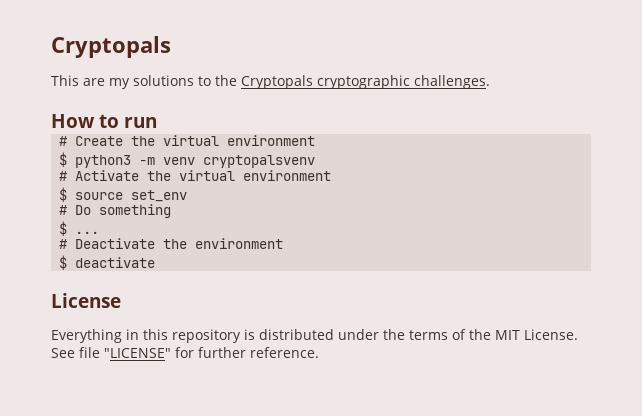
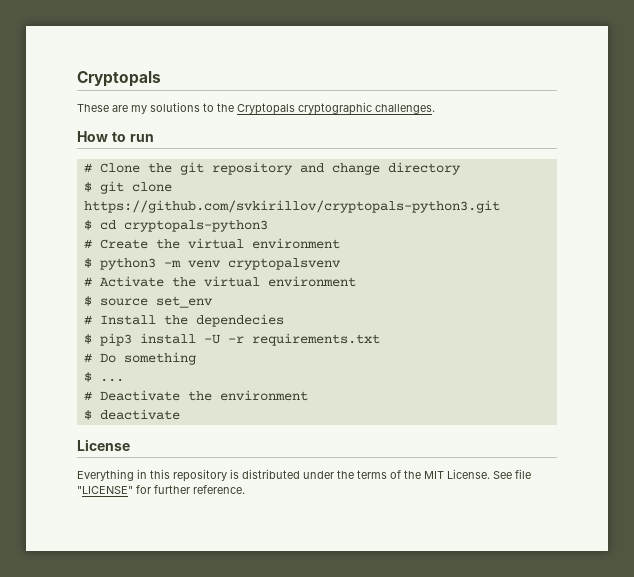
[51,75,79,86] This -> [77,104,109,112] These
(158, 122) none -> [83,162,461,175] [83,181,172,194] [83,200,500,213] [83,220,268,232] // # Clone the git repository and change directory // $ git clone https://github.com/svkirillov/cryptopals-python3.git // $ cd cryptopals-python3
(188, 196) none -> [83,314,284,327] [83,333,380,346] // # Install the dependecies // $ pip3 install -U -r requirements.txt

